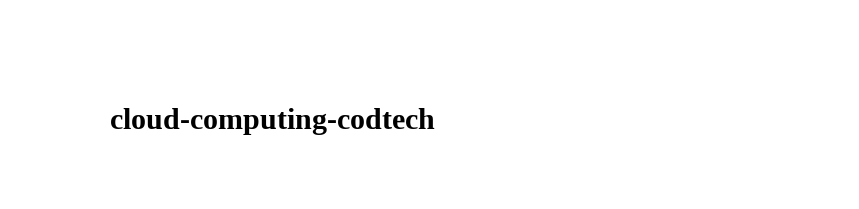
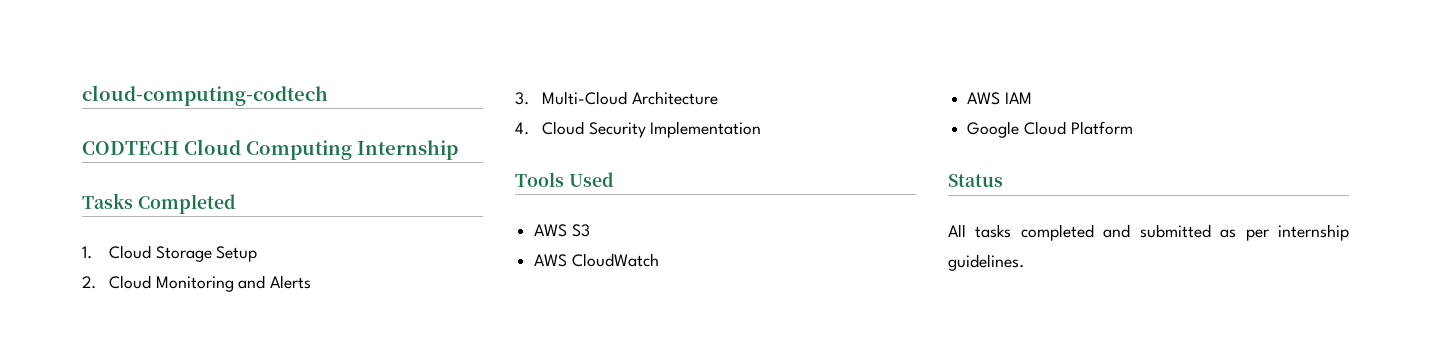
(435, 121) none -> [82,139,458,160] [82,193,236,214] [82,245,258,262] [82,275,312,292] [515,91,718,105] [515,121,762,138] [515,172,614,187] [534,224,590,237] [534,253,659,267] [967,92,1032,105] [967,121,1133,138] [948,174,1003,187] [948,224,1349,241] [948,254,1024,271] // CODTECH Cloud Computing Internship // Tasks Completed // 1. Cloud Storage Setup // 2. Cloud Monitoring and Alerts // 3. Multi-Cloud Architecture // 4. Cloud Security Implementation // Tools Used // AWS S3 // AWS CloudWatch // AWS IAM // Google Cloud Platform // Status // All tasks completed and submitted as per internship guidelines.

